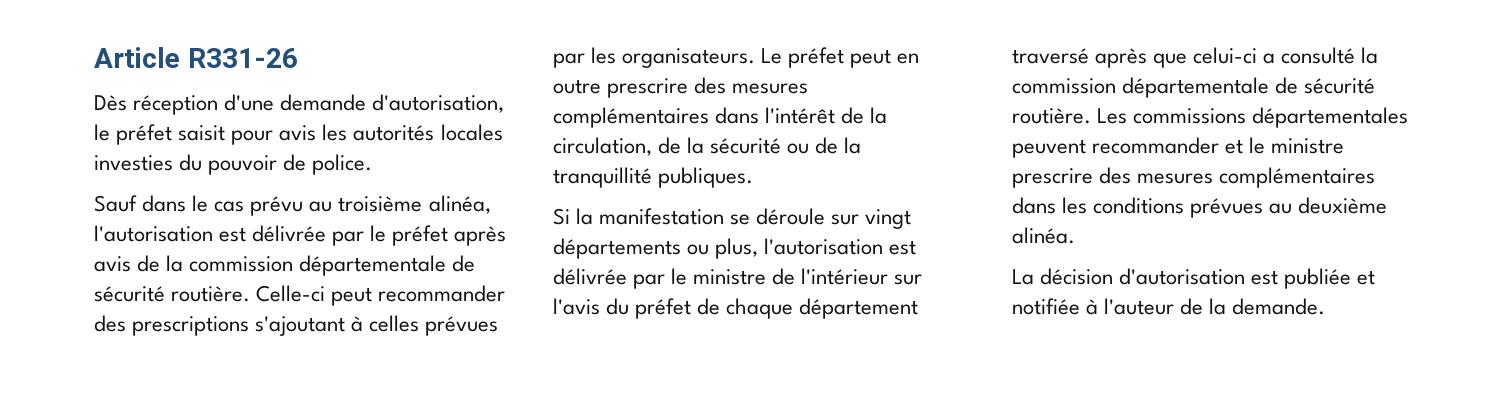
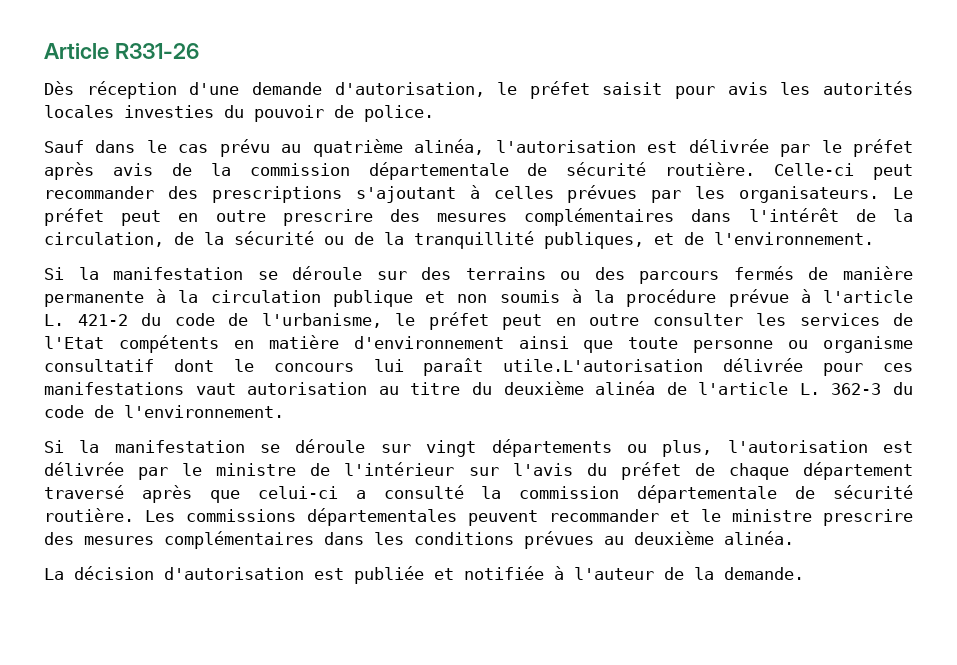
[338,196,423,212] troisième -> [312,139,403,157] quatrième
[658,167,754,188] publiques. -> [544,232,874,249] [44,266,914,284] [44,289,914,307] [44,312,913,330] [44,335,913,353] [44,358,914,376] [44,381,914,395] [44,405,284,418] publiques, et de l'environnement. // Si la manifestation se déroule sur des terrains ou des parcours fermés de manière permanente à la circulation publique et non soumis à la procédure prévue à l'article L. 421-2 du code de l'urbanisme, le préfet peut en outre consulter les services de l'Etat compétents en matière d'environnement ainsi que toute personne ou organisme consultatif dont le concours lui paraît utile.L'autorisation délivrée pour ces manifestations vaut autorisation au titre du deuxième alinéa de l'article L. 362-3 du code de l'environnement.

